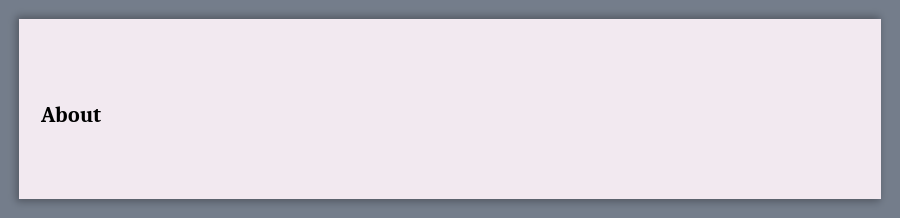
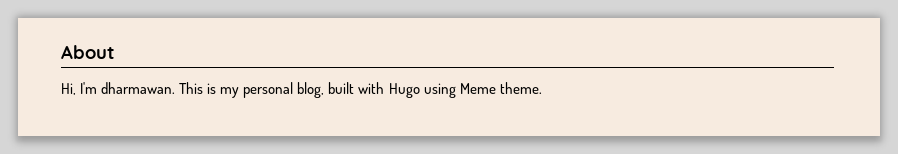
(101, 114) none -> [61,82,542,98] // Hi, I'm dharmawan. This is my personal blog, built with Hugo using Meme theme.

